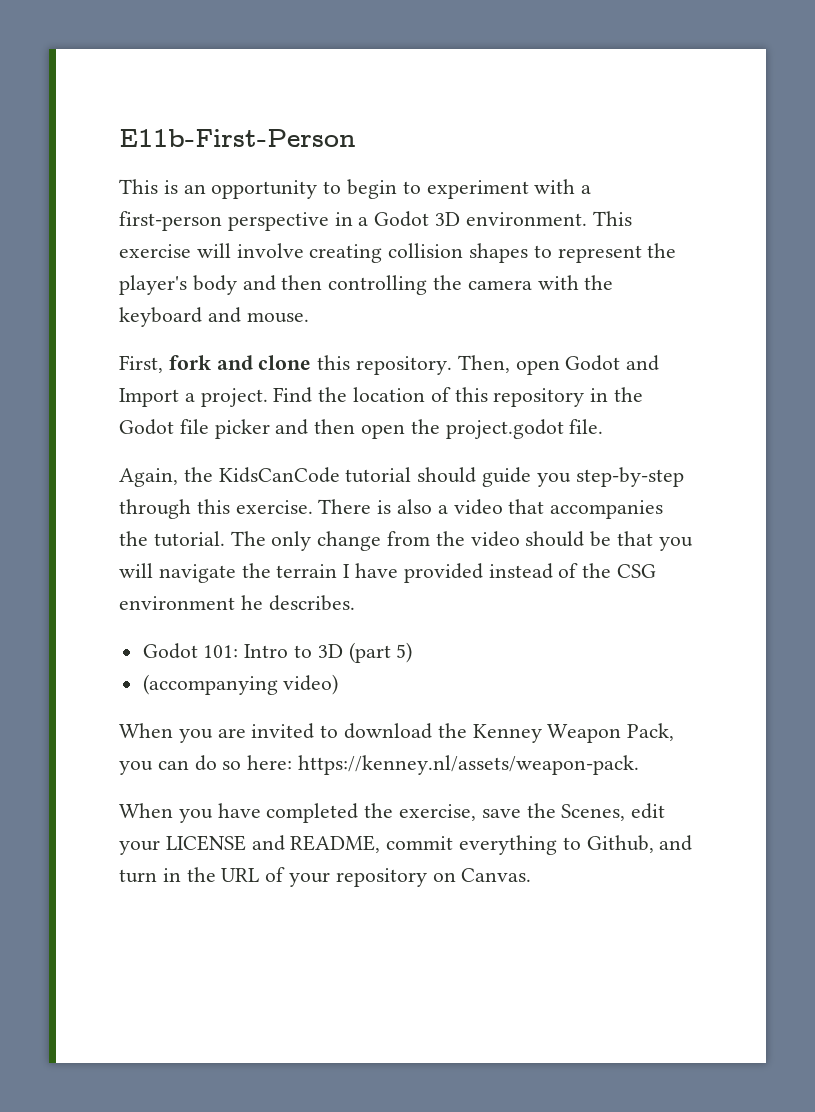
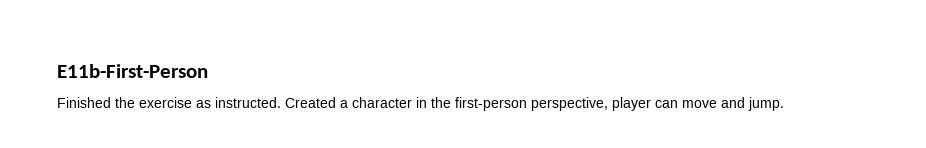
[119,179,592,199] [119,211,632,231] [119,243,677,263] [119,275,614,295] [119,307,309,327] [119,355,660,375] [119,387,644,407] [119,419,604,439] [119,467,684,487] [119,499,664,519] [119,531,693,551] [119,563,657,583] [119,595,355,611] [142,642,413,663] [142,674,339,695] [119,723,675,743] [119,755,640,775] [119,803,666,823] [119,835,693,855] [119,867,532,887] This is an opportunity to begin to experiment with a first-person perspective in a Godot 3D environment. This exercise will involve creating collision shapes to represent the player's body and then controlling the camera with the keyboard and mouse. // First, fork and clone this repository. Then, open Godot and Import a project. Find the location of this repository in the Godot file picker and then open the project.godot file. // Again, the KidsCanCode tutorial should guide you step-by-step through this exercise. There is also a video that accompanies the tutorial. The only change from the video should be that you will navigate the terrain I have provided instead of the CSG environment he describes. // Godot 101: Intro to 3D (part 5) // (accompanying video) // When you are invited to download the Kenney Weapon Pack, you can do so here: https://kenney.nl/assets/weapon-pack. // When you have completed the exercise, save the Scenes, edit your LICENSE and README, commit everything to Github, and turn in the URL of your repository on Canvas. -> [57,97,784,111] Finished the exercise as instructed. Created a character in the first-person perspective, player can move and jump.

